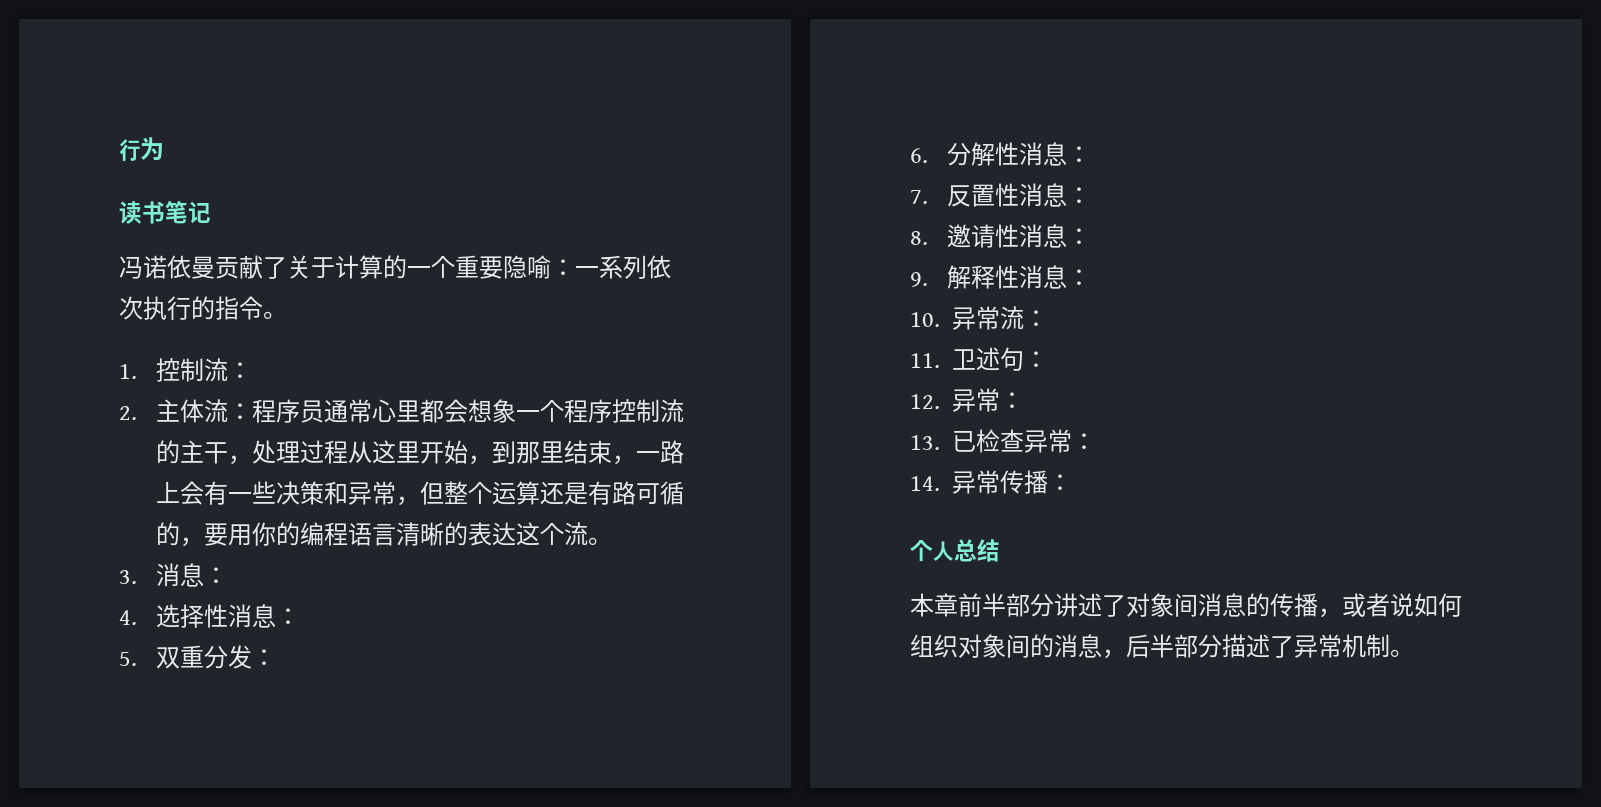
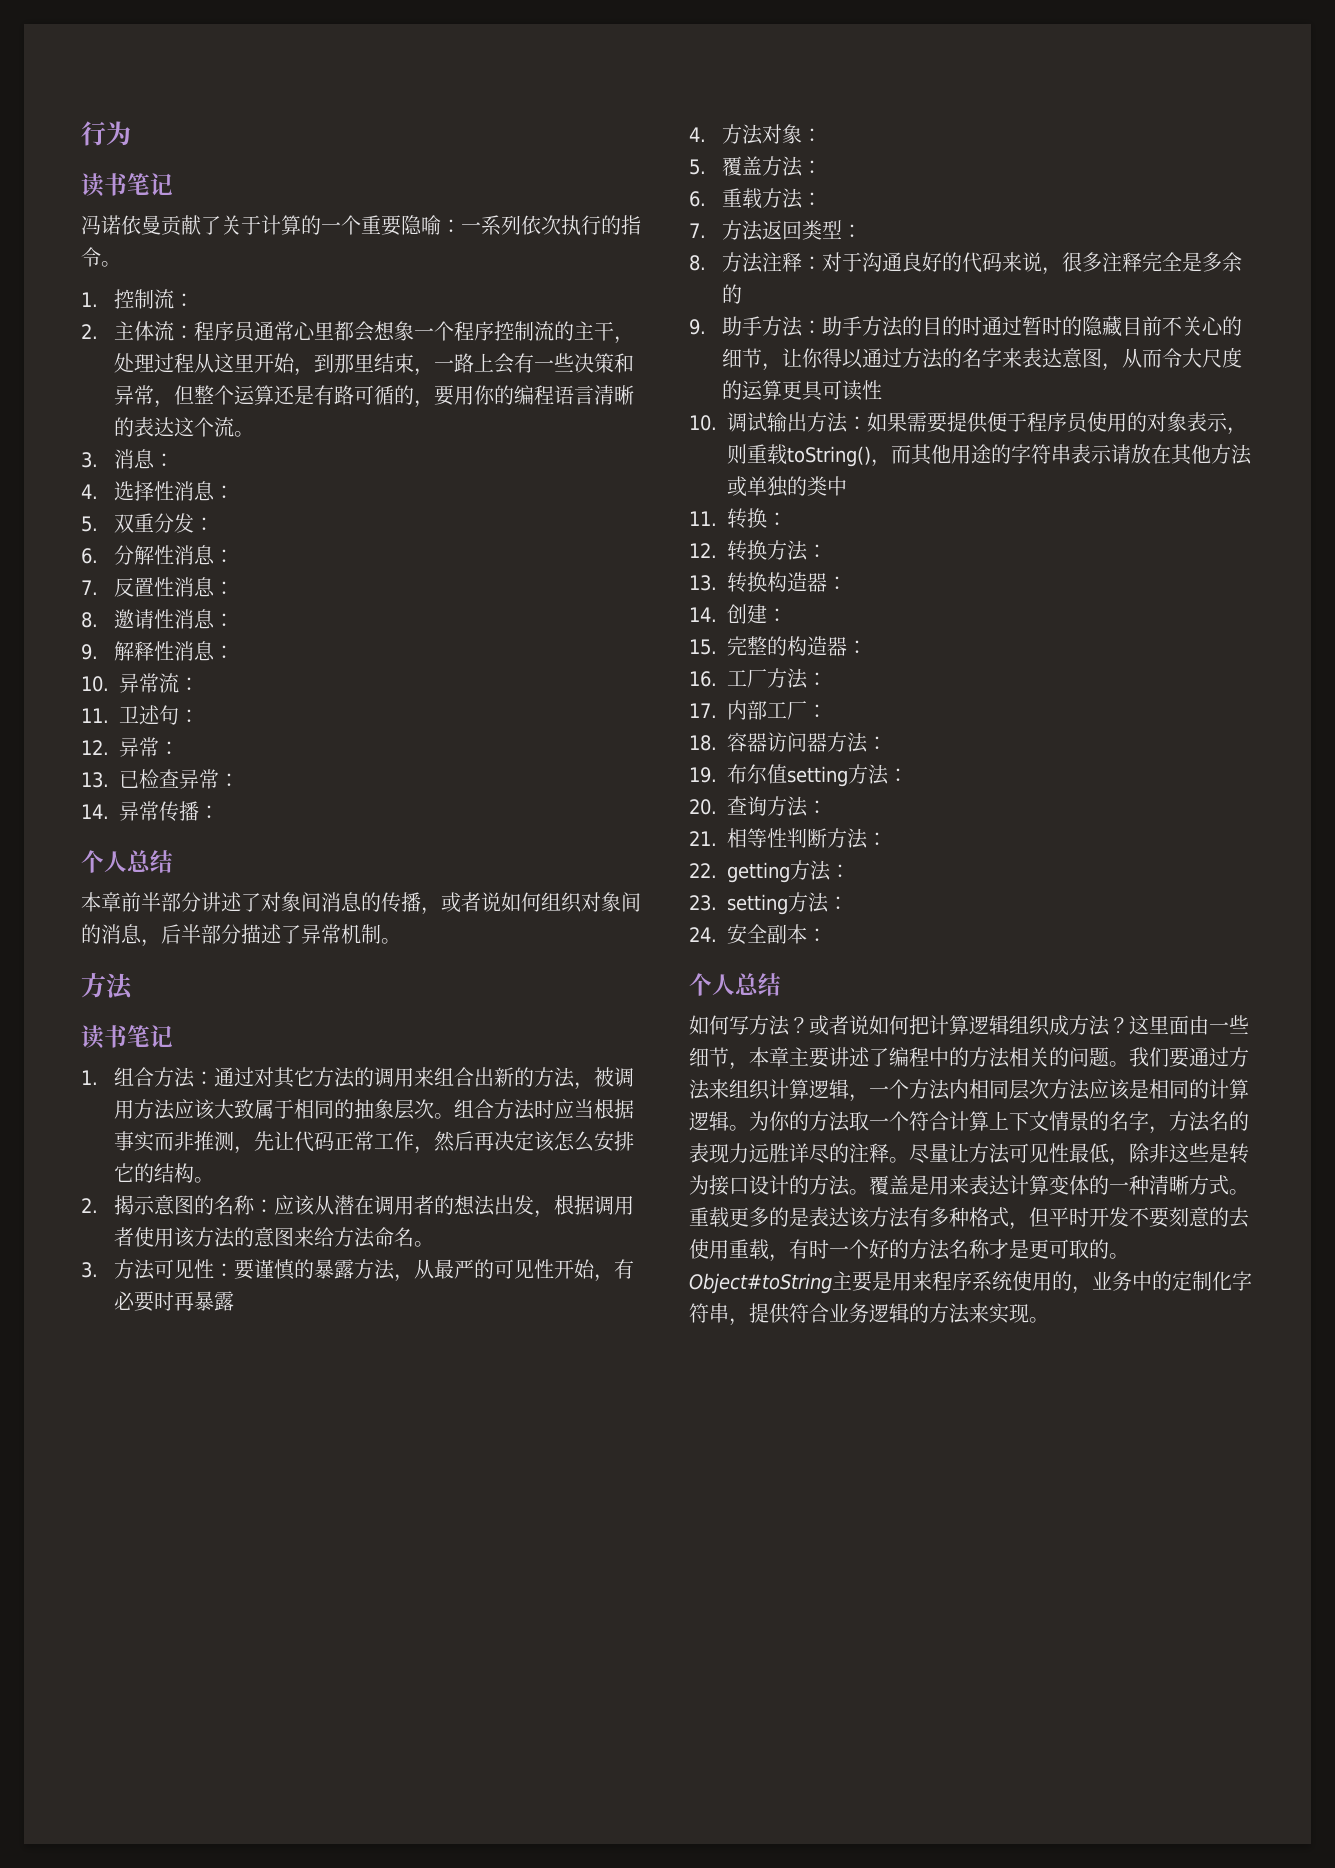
(1414, 653) none -> [81,973,133,1000] [81,1025,173,1049] [81,1067,635,1090] [114,1099,635,1120] [114,1131,635,1154] [114,1163,215,1183] [81,1195,635,1218] [114,1227,435,1248] [81,1259,635,1282] [114,1291,235,1312] [689,124,823,145] [689,156,823,177] [689,188,823,209] [689,220,863,241] [689,252,1243,275] [722,284,743,304] [689,316,1243,337] [722,347,1243,371] [722,380,883,401] [689,412,1247,435] [727,444,1252,467] [727,476,847,497] [689,508,787,529] [689,540,827,561] [689,572,847,593] [689,604,787,624] [689,636,867,656] [689,668,827,689] [689,700,827,720] [689,732,887,753] [689,764,908,787] [689,796,827,817] [689,828,887,849] [689,860,850,883] [689,892,848,915] [689,924,827,945] [689,973,781,996] [689,1015,1249,1036] [689,1047,1249,1070] [689,1079,1249,1102] [689,1111,1249,1134] [689,1143,1249,1166] [689,1175,1249,1196] [689,1207,1249,1230] [689,1239,1129,1262] [689,1271,1252,1294] [689,1303,1049,1326] // 方法 // 读书笔记 // 1.组合方法：通过对其它方法的调用来组合出新的方法，被调用方法应该大致属于相同的抽象层次。组合方法时应当根据事实而非推测，先让代码正常工作，然后再决定该怎么安排它的结构。 // 2.揭示意图的名称：应该从潜在调用者的想法出发，根据调用者使用该方法的意图来给方法命名。 // 3.方法可见性：要谨慎的暴露方法，从最严的可见性开始，有必要时再暴露 // 4.方法对象： // 5.覆盖方法： // 6.重载方法： // 7.方法返回类型： // 8.方法注释：对于沟通良好的代码来说，很多注释完全是多余的 // 9.助手方法：助手方法的目的时通过暂时的隐藏目前不关心的细节，让你得以通过方法的名字来表达意图，从而令大尺度的运算更具可读性 // 10.调试输出方法：如果需要提供便于程序员使用的对象表示，则重载toString()，而其他用途的字符串表示请放在其他方法或单独的类中 // 11.转换： // 12.转换方法： // 13.转换构造器： // 14.创建： // 15.完整的构造器： // 16.工厂方法： // 17.内部工厂： // 18.容器访问器方法： // 19.布尔值setting方法： // 20.查询方法： // 21.相等性判断方法： // 22. getting方法： // 23. setting方法： // 24.安全副本： // 个人总结 // 如何写方法？或者说如何把计算逻辑组织成方法？这里面由一些细节，本章主要讲述了编程中的方法相关的问题。我们要通过方法来组织计算逻辑，一个方法内相同层次方法应该是相同的计算逻辑。为你的方法取一个符合计算上下文情景的名字，方法名的表现力远胜详尽的注释。尽量让方法可见性最低，除非这些是转为接口设计的方法。覆盖是用来表达计算变体的一种清晰方式。重载更多的是表达该方法有多种格式，但平时开发不要刻意的去使用重载，有时一个好的方法名称才是更可取的。Object#toString主要是用来程序系统使用的，业务中的定制化字符串，提供符合业务逻辑的方法来实现。

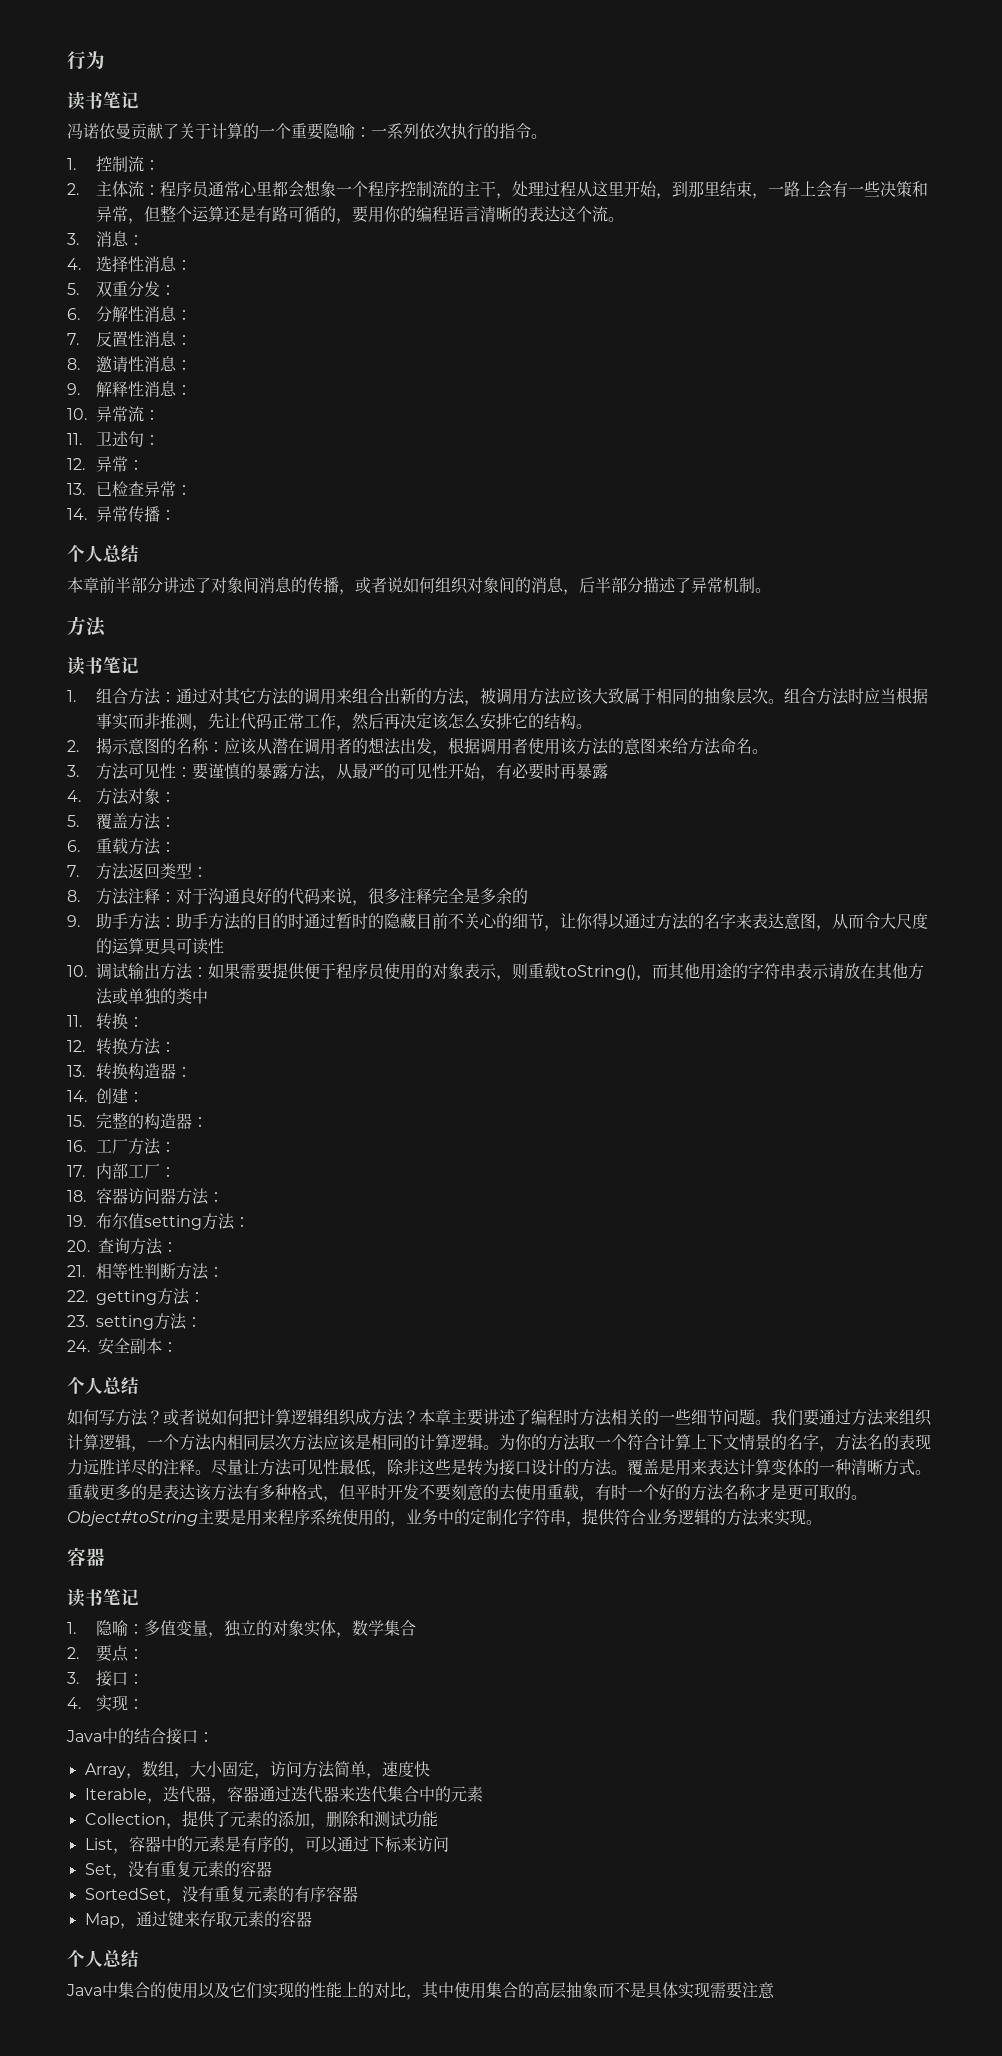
[1129,1015,1249,1035] [689,1047,749,1070] 这里面由一些细节， -> (419, 1417) none
[929,1047,969,1067] 中的 -> [563,1409,579,1425] 时
(1069, 1057) none -> [659,1409,723,1425] 一些细节
(1049, 1320) none -> [67,1548,105,1566] [67,1588,139,1607] [67,1620,416,1638] [67,1645,144,1662] [67,1670,144,1687] [67,1695,144,1712] [66,1728,214,1745] [84,1761,430,1779] [84,1786,483,1804] [84,1810,438,1829] [84,1836,449,1854] [84,1861,272,1879] [84,1886,358,1904] [84,1911,312,1929] [67,1950,139,1968] [66,1981,775,2000] // 容器 // 读书笔记 // 1.隐喻：多值变量，独立的对象实体，数学集合 // 2.要点： // 3.接口： // 4.实现： // Java中的结合接口： // Array，数组，大小固定，访问方法简单，速度快 // Iterable，迭代器，容器通过迭代器来迭代集合中的元素 // Collection，提供了元素的添加，删除和测试功能 // List，容器中的元素是有序的，可以通过下标来访问 // Set，没有重复元素的容器 // SortedSet，没有重复元素的有序容器 // Map，通过键来存取元素的容器 // 个人总结 // Java中集合的使用以及它们实现的性能上的对比，其中使用集合的高层抽象而不是具体实现需要注意

